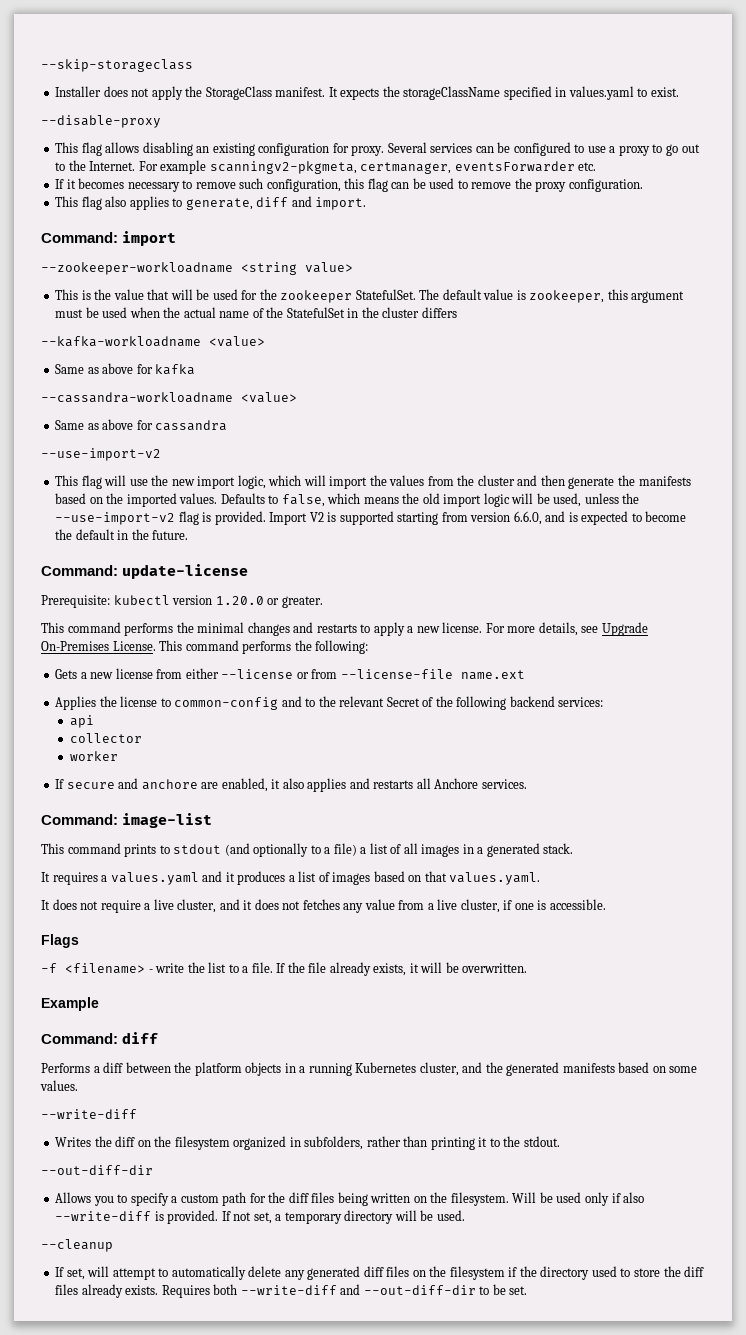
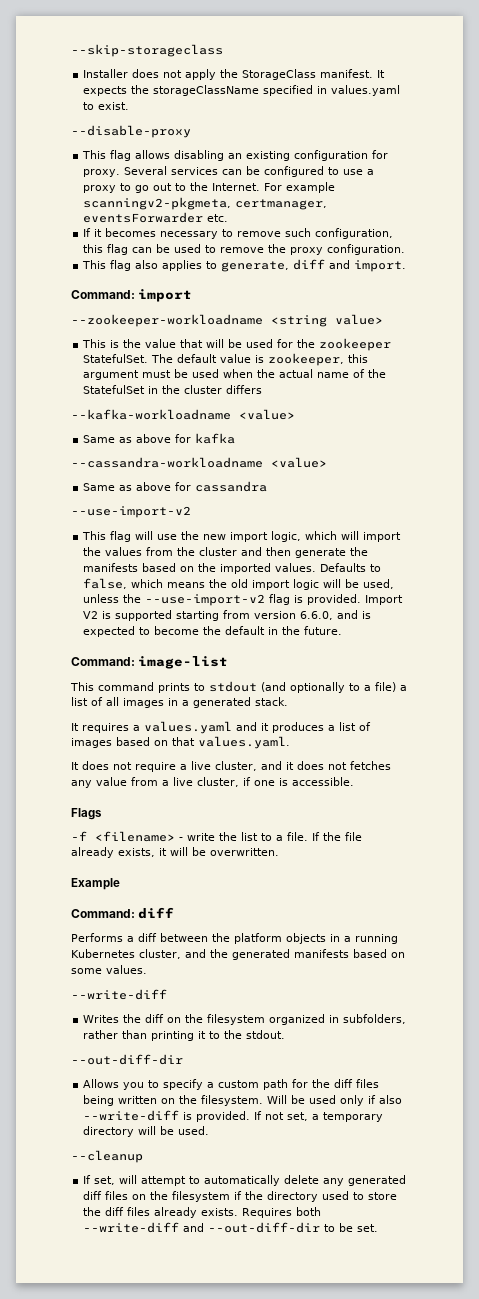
[41,564,249,579] [41,595,323,608] [41,622,648,636] [41,640,369,654] [55,668,525,680] [55,696,604,710] [69,715,94,728] [69,733,142,743] [69,751,118,761] [55,778,527,792] // Command: update-license // Prerequisite: kubectl version 1.20.0 or greater. // This command performs the minimal changes and restarts to apply a new license. For more details, see Upgrade On-Premises License. This command performs the following: // Gets a new license from either --license or from --license-file name.ext // Applies the license to common-config and to the relevant Secret of the following backend services: // api // collector // worker // If secure and anchore are enabled, it also applies and restarts all Anchore services. -> (343, 630) none

